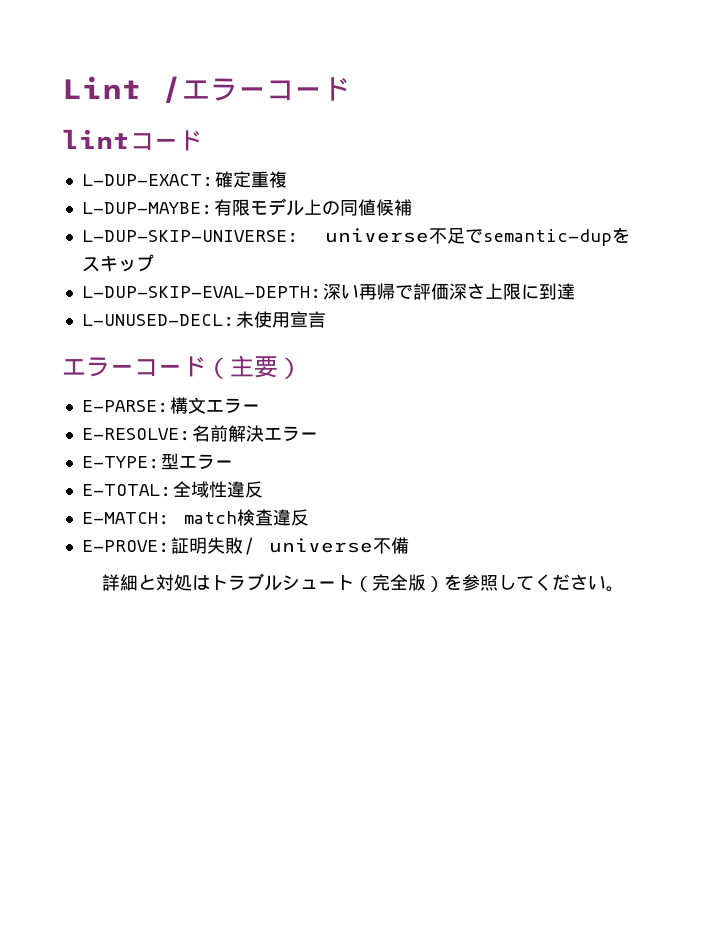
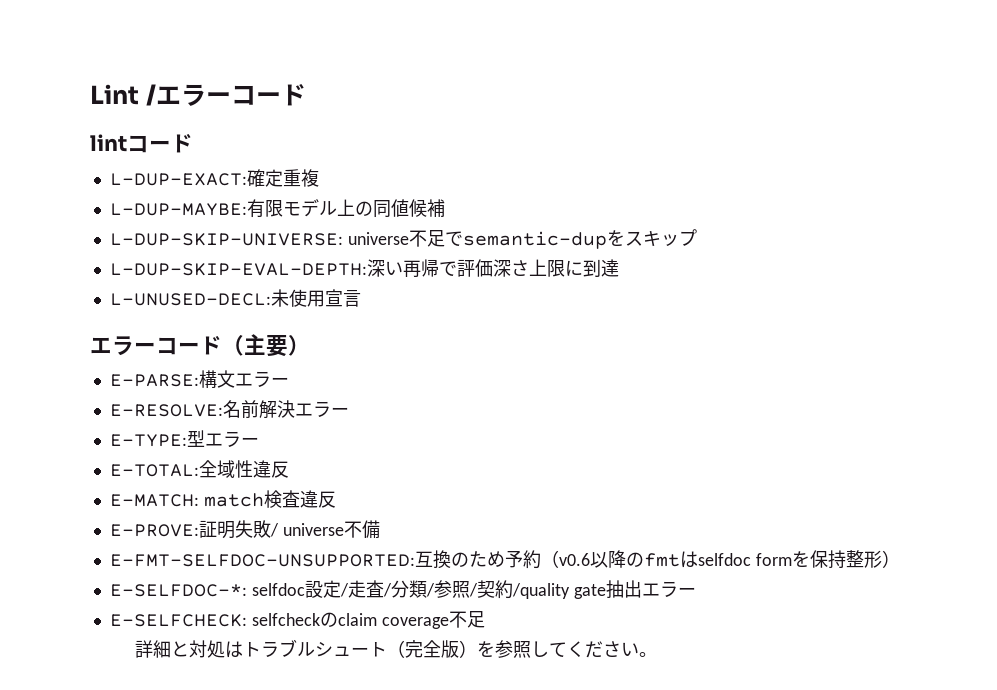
(409, 545) none -> [109,550,900,569] [109,580,696,599] [109,611,485,629] // E-FMT-SELFDOC-UNSUPPORTED:互換のため予約（v0.6以降のfmtはselfdoc formを保持整形） // E-SELFDOC-*: selfdoc設定/走査/分類/参照/契約/quality gate抽出エラー // E-SELFCHECK: selfcheckのclaim coverage不足

